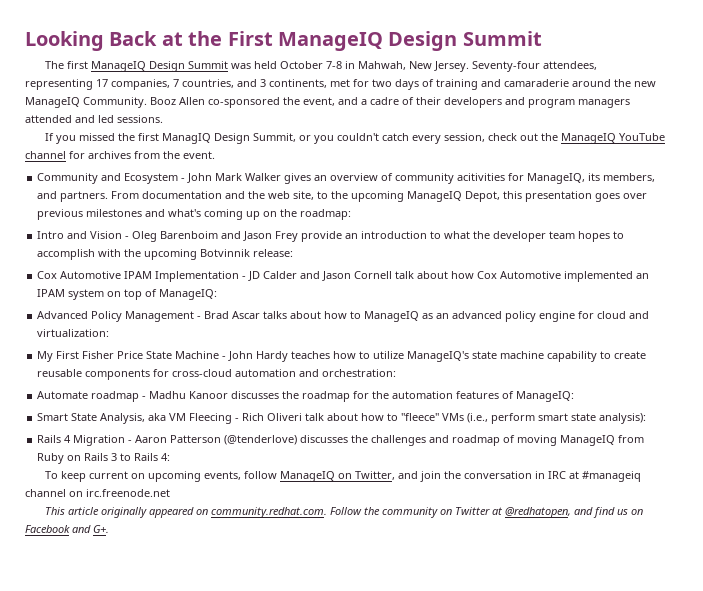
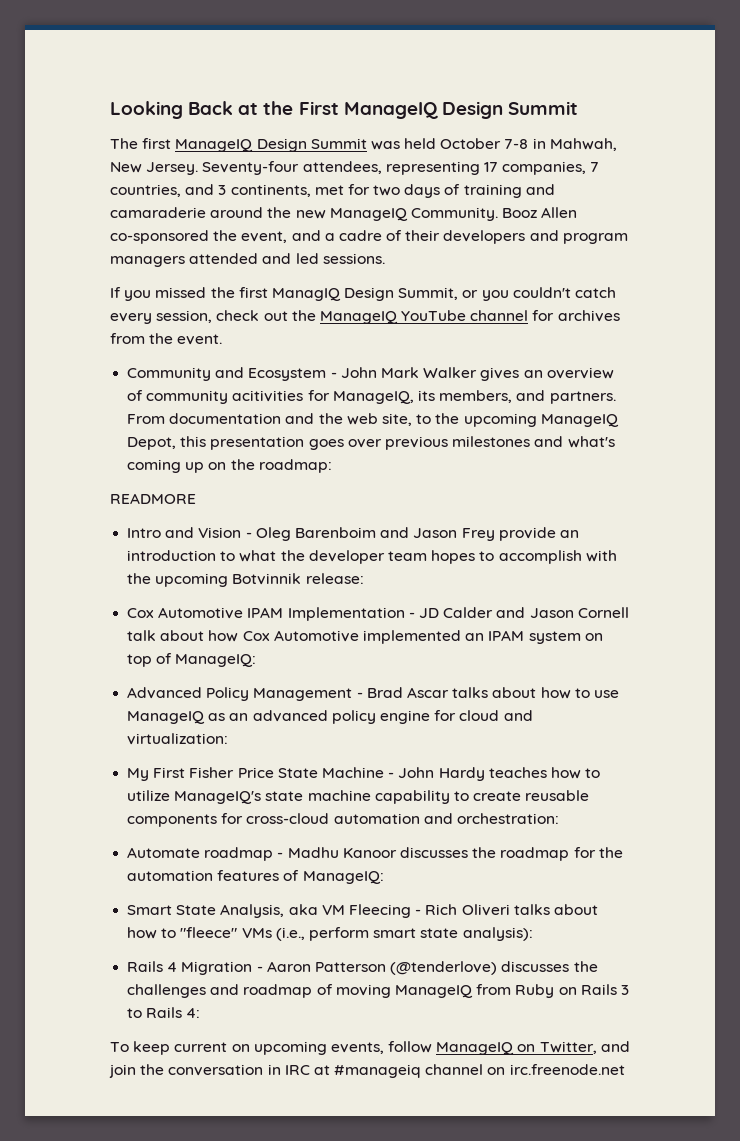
(352, 214) none -> [110,493,196,504] // READMORE
(362, 315) none -> [593,690,619,698] use
[305,413,325,421] talk -> [513,904,550,915] talks
[45,507,644,518] [25,525,109,533] // This article originally appeared on community.redhat.com. Follow the community on Twitter at @redhatopen, and find us on Facebook and G+. -> (625, 1069) none

